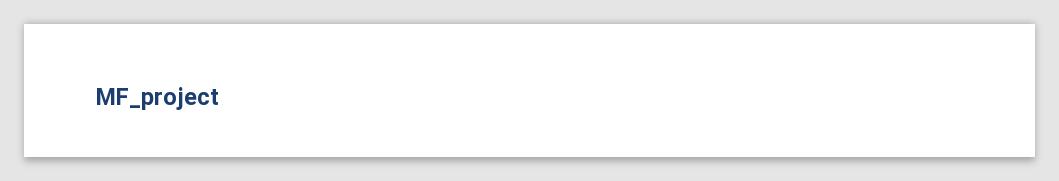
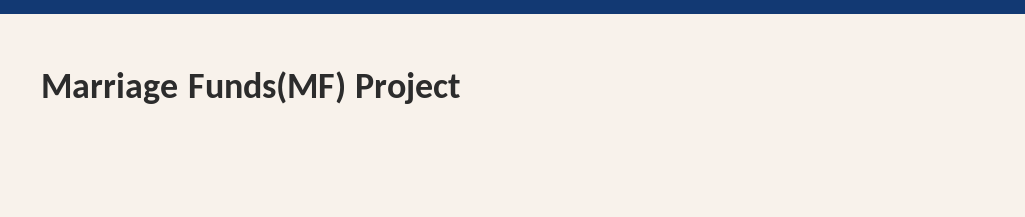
[96,87,219,110] MF_project -> [41,71,461,104] Marriage Funds(MF) Project

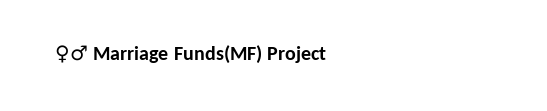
(41, 88) none -> [55,45,88,63] ♀♂

